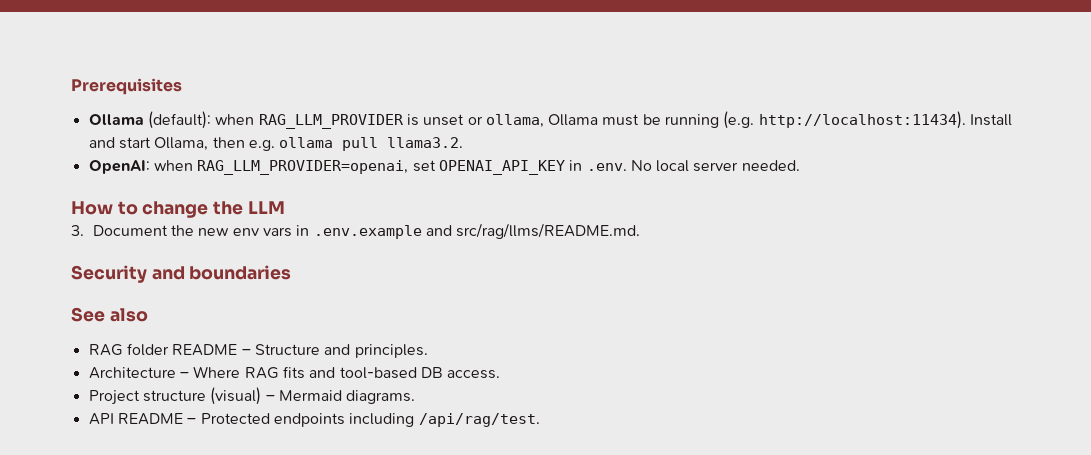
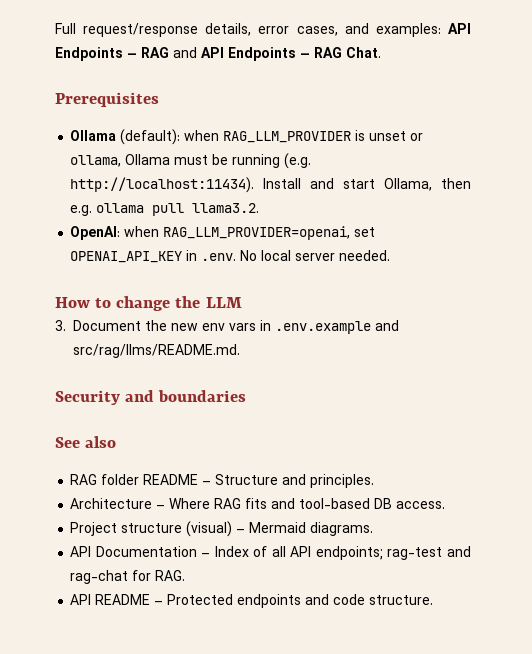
(71, 86) none -> [55,23,472,37] [55,47,381,61] Full request/response details, error cases, and examples: API Endpoints – RAG and API Endpoints – RAG Chat. //
(416, 397) none -> [70,546,472,560] [70,570,186,584] // API Documentation – Index of all API endpoints; rag-test and rag-chat for RAG.
[349,413,540,427] including /api/rag/test. -> [305,594,434,605] and code structure.

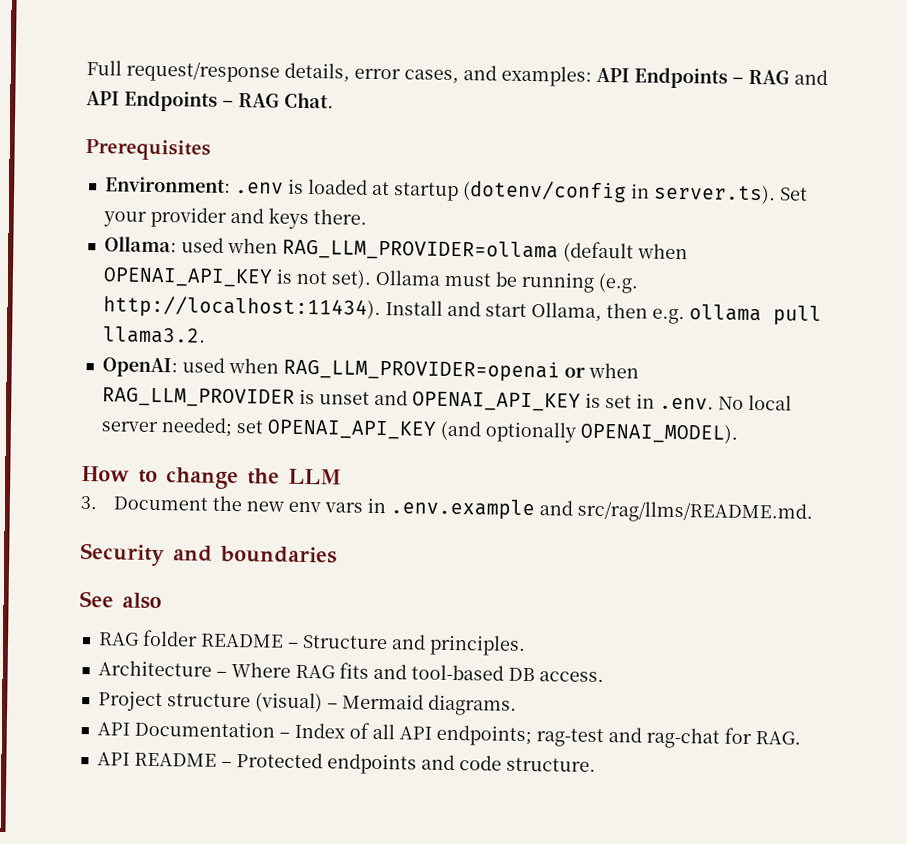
[70,129,424,145] [70,155,122,167] Ollama (default): when RAG_LLM_PROVIDER is unset or ollama, -> [104,176,808,205] [102,206,367,230] [103,236,688,263] [102,267,372,289] Environment: .env is loaded at startup (dotenv/config in server.ts). Set your provider and keys there. // Ollama: used when RAG_LLM_PROVIDER=ollama (default when OPENAI_API_KEY is not set).
[124,226,376,240] [70,251,183,263] when RAG_LLM_PROVIDER=openai, set OPENAI_API_KEY -> [181,357,639,383] [101,387,632,412] used when RAG_LLM_PROVIDER=openai or when RAG_LLM_PROVIDER is unset and OPENAI_API_KEY is set
[339,250,391,261] needed. -> [160,417,738,444] needed; set OPENAI_API_KEY (and optionally OPENAI_MODEL).

